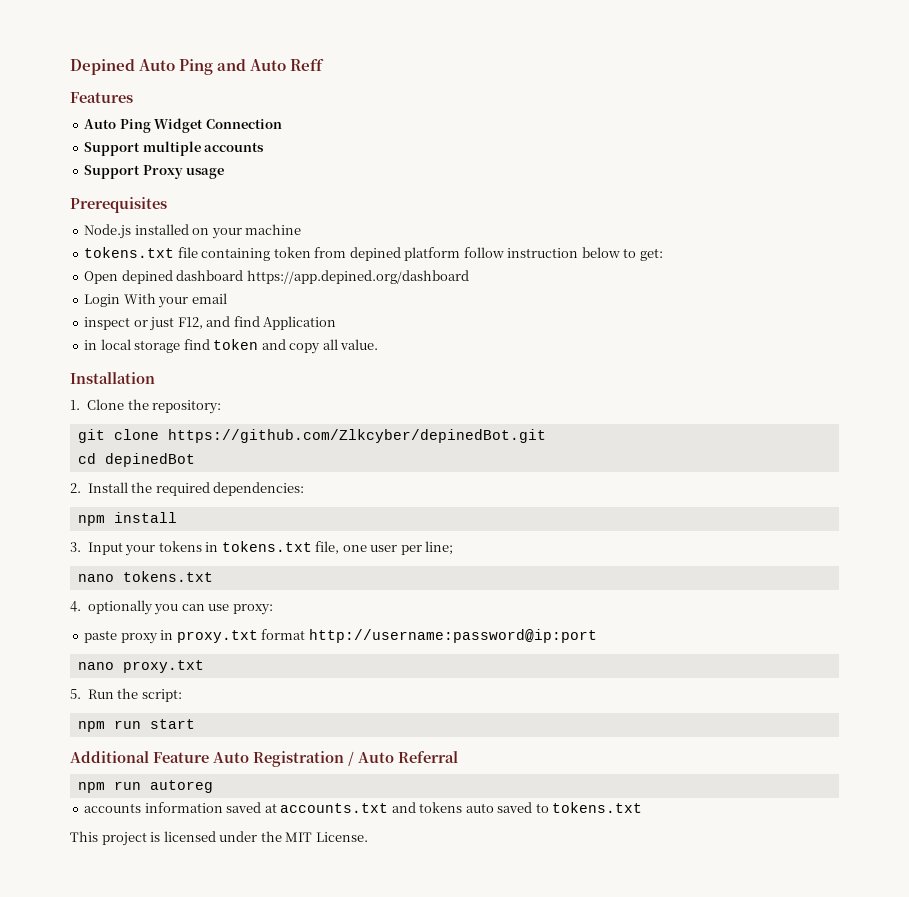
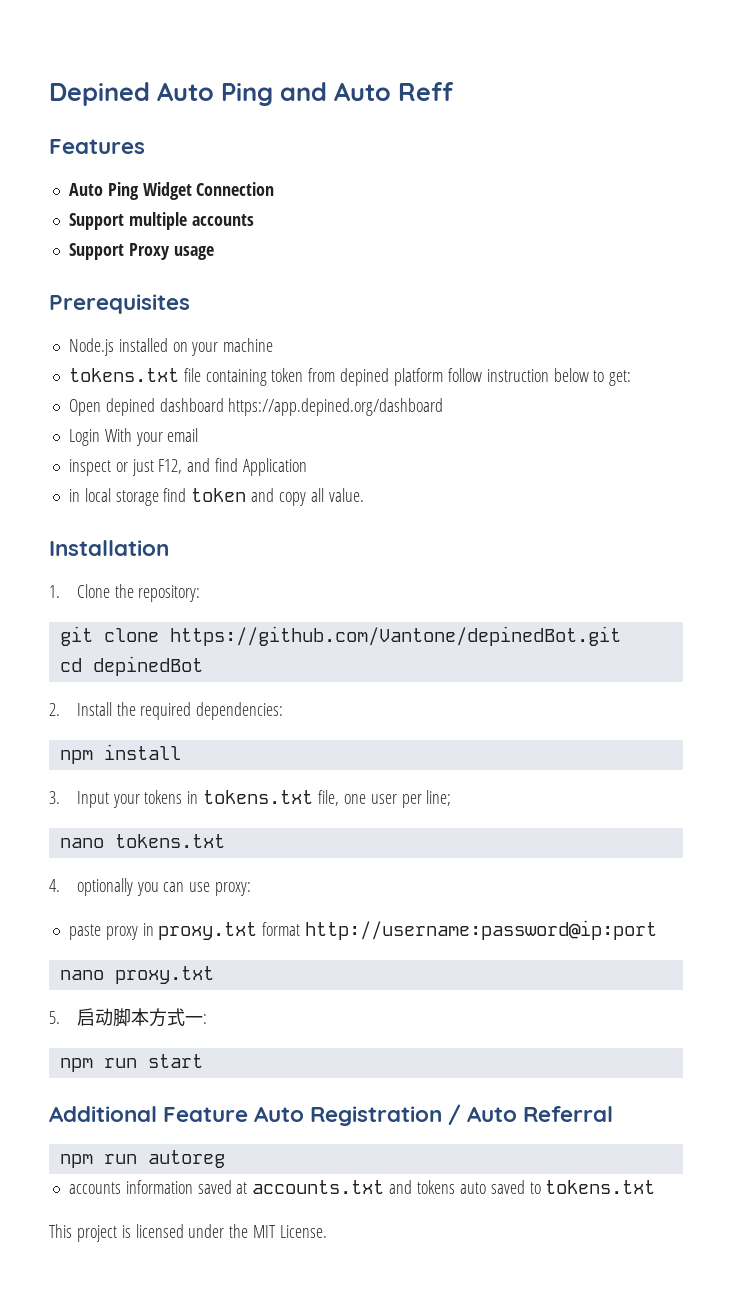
[167,429,546,443] https://github.com/Zlkcyber/depinedBot.git -> [169,626,621,646] https://github.com/Vantone/depinedBot.git
[87,688,182,702] Run the script: -> [76,1008,207,1027] 启动脚本方式一:

